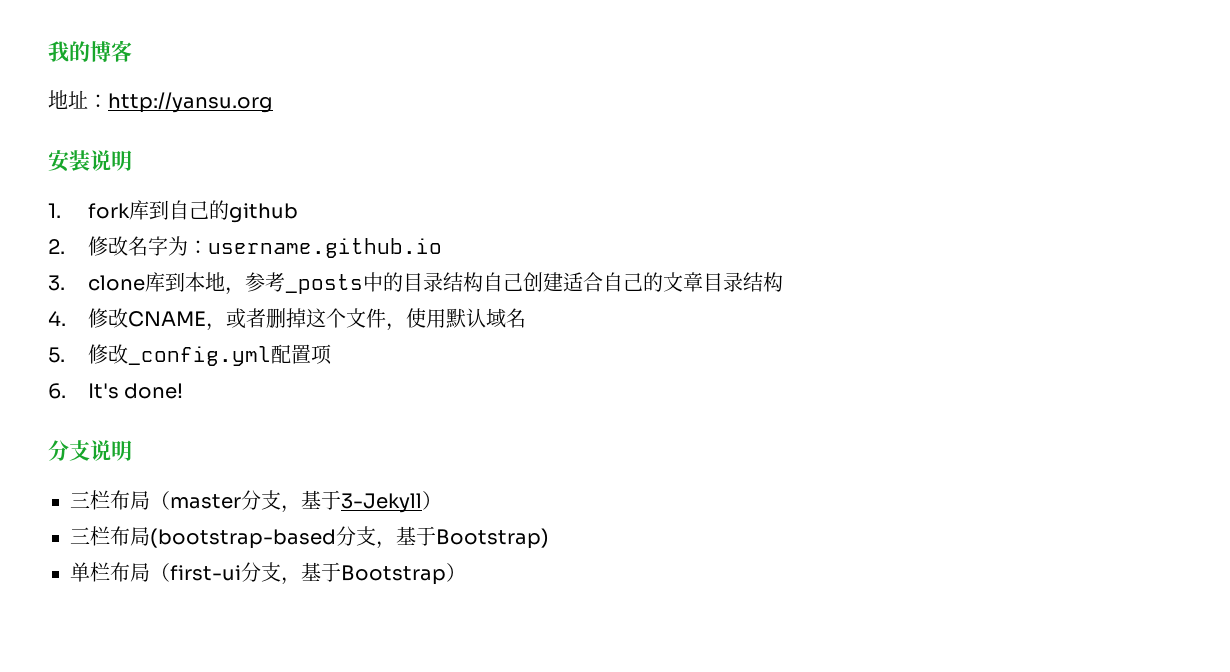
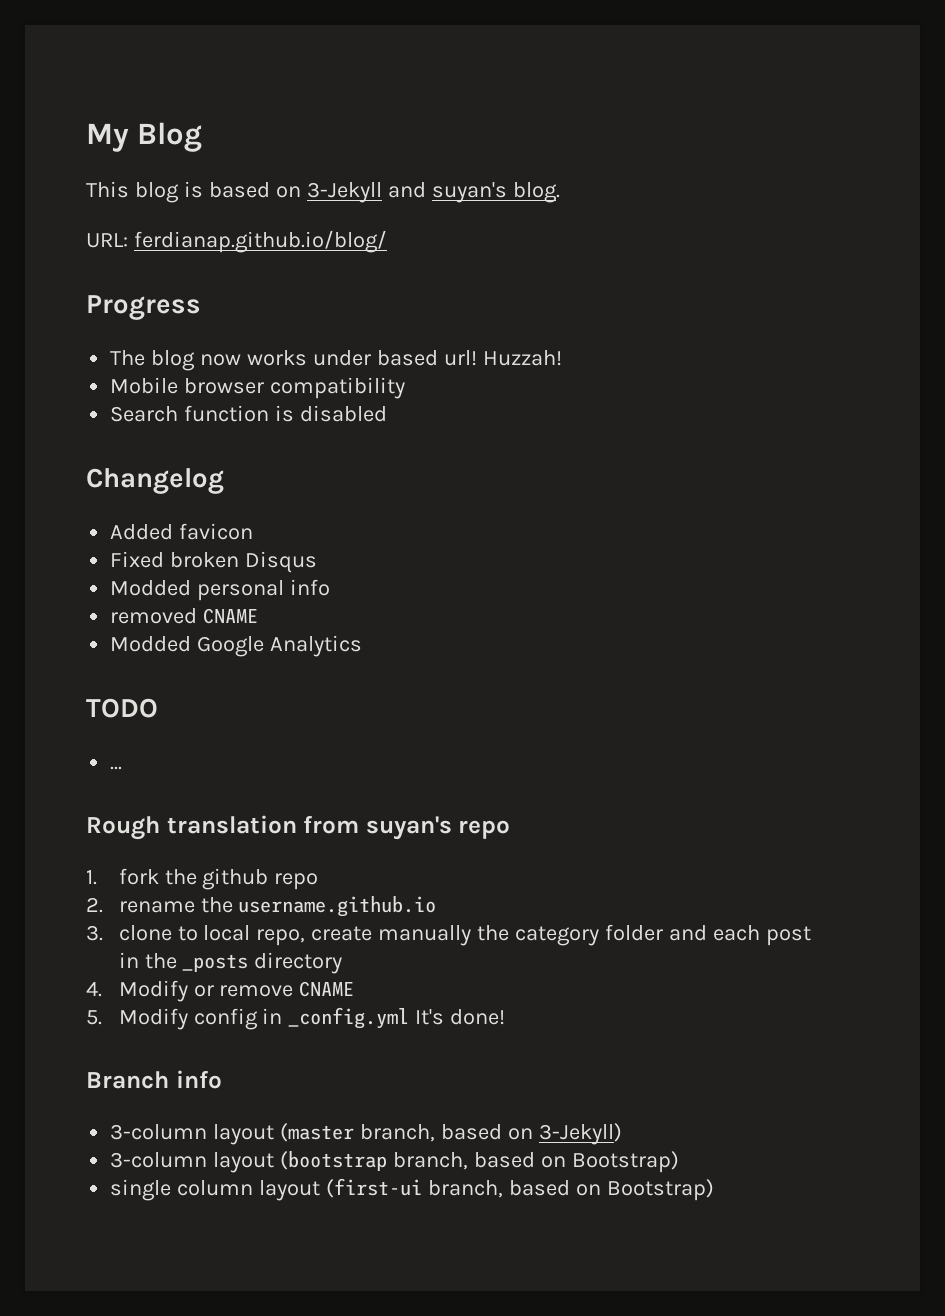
[48,40,132,62] [48,90,273,113] [48,150,132,172] 我的博客 // 地址：http://yansu.org // 安装说明 -> [86,122,203,152] [86,181,560,203] [86,230,387,253] [86,295,201,320] [110,350,562,371] [110,377,406,399] [110,405,388,422] [86,468,224,494] [110,523,254,540] [110,551,318,573] [110,579,331,601] [110,608,259,624] [110,635,363,657] [86,698,158,718] [110,766,123,770] [86,815,511,840] My Blog // This blog is based on 3-Jekyll and suyan's blog. // URL: ferdianap.github.io/blog/ // Progress // The blog now works under based url! Huzzah! // Mobile browser compatibility // Search function is disabled // Changelog // Added favicon // Fixed broken Disqus // Modded personal info // removed CNAME // Modded Google Analytics // TODO // ... // Rough translation from suyan's repo
[128,200,229,220] 库到自己的 -> [164,869,197,885] the
(298, 213) none -> [274,873,319,890] repo
[87,236,208,256] 修改名字为： -> [118,897,233,913] rename the
[144,272,783,295] [48,308,526,331] [48,344,332,366] [48,383,183,399] [48,440,132,461] [70,490,442,513] [70,526,549,549] [70,562,466,585] 库到本地，参考_posts中的目录结构自己创建适合自己的文章目录结构 // 4.修改CNAME，或者删掉这个文件，使用默认域名 // 5.修改_config.yml配置项 // 6. It's done! // 分支说明 // 三栏布局（master分支，基于3-Jekyll） // 三栏布局(bootstrap-based分支，基于Bootstrap) // 单栏布局（first-ui分支，基于Bootstrap） -> [177,924,811,946] [118,952,343,974] [86,980,355,1002] [86,1007,506,1030] [86,1070,222,1089] [110,1123,622,1145] [110,1151,679,1173] [110,1178,714,1201] to local repo, create manually the category folder and each post in the _posts directory // 4. Modify or remove CNAME // 5. Modify config in _config.yml It's done! // Branch info // 3-column layout (master branch, based on 3-Jekyll) // 3-column layout (bootstrap branch, based on Bootstrap) // single column layout (first-ui branch, based on Bootstrap)

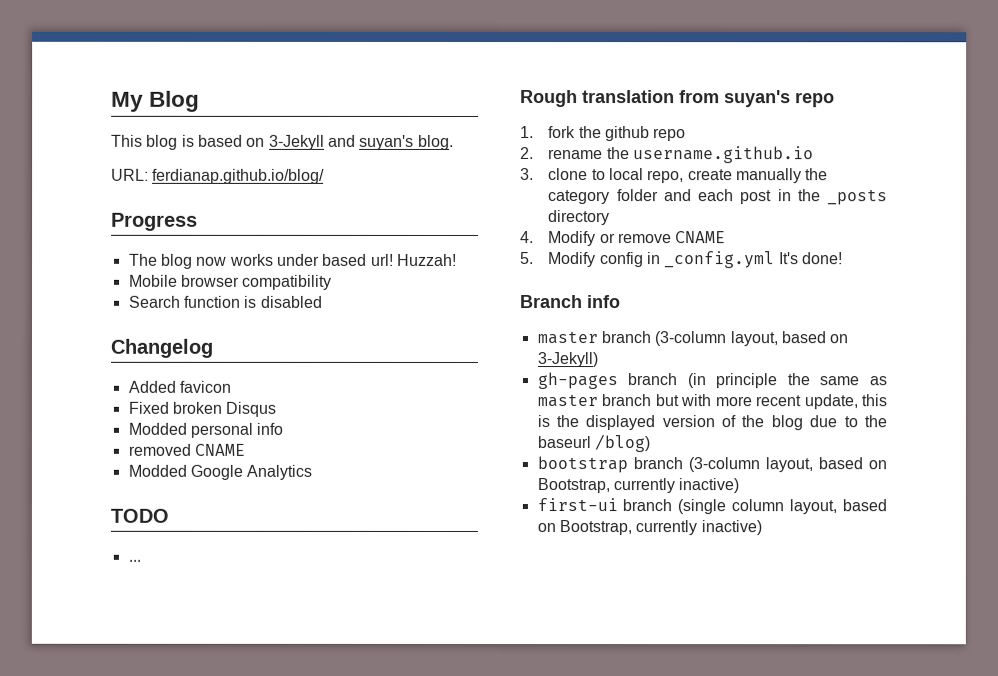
[110,1123,436,1145] 3-column layout (master branch, -> [536,331,779,347] master branch (3-column layout,
[110,1151,679,1173] [110,1178,714,1201] 3-column layout (bootstrap branch, based on Bootstrap) // single column layout (first-ui branch, based on Bootstrap) -> [536,372,887,390] [536,394,887,410] [536,415,887,431] [536,434,650,453] [536,456,887,474] [536,478,740,494] [536,498,887,515] [536,520,762,536] gh-pages branch (in principle the same as master branch but with more recent update, this is the displayed version of the blog due to the baseurl /blog) // bootstrap branch (3-column layout, based on Bootstrap, currently inactive) // first-ui branch (single column layout, based on Bootstrap, currently inactive)

